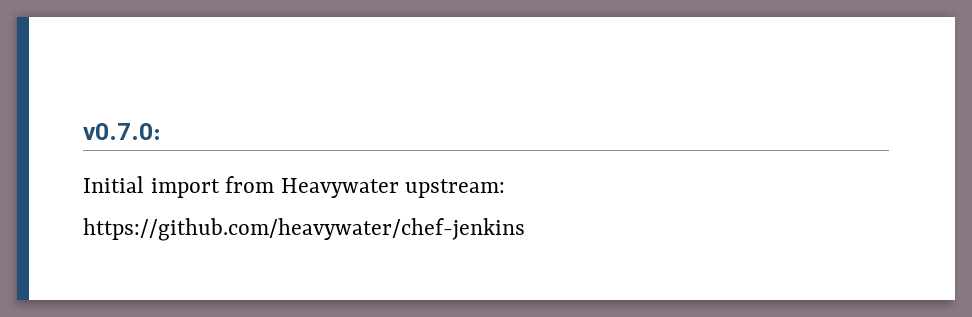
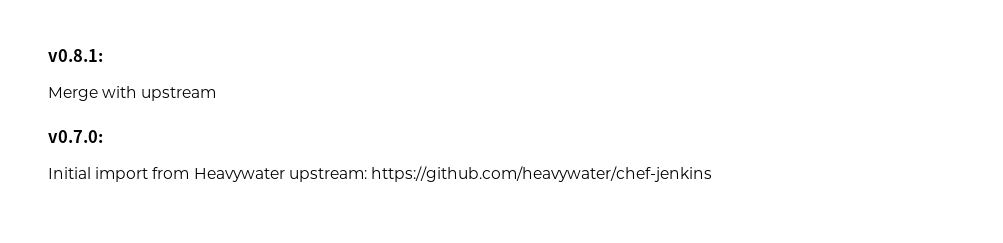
(83, 131) none -> [48,49,103,62] [48,86,217,101] v0.8.1: // Merge with upstream //

